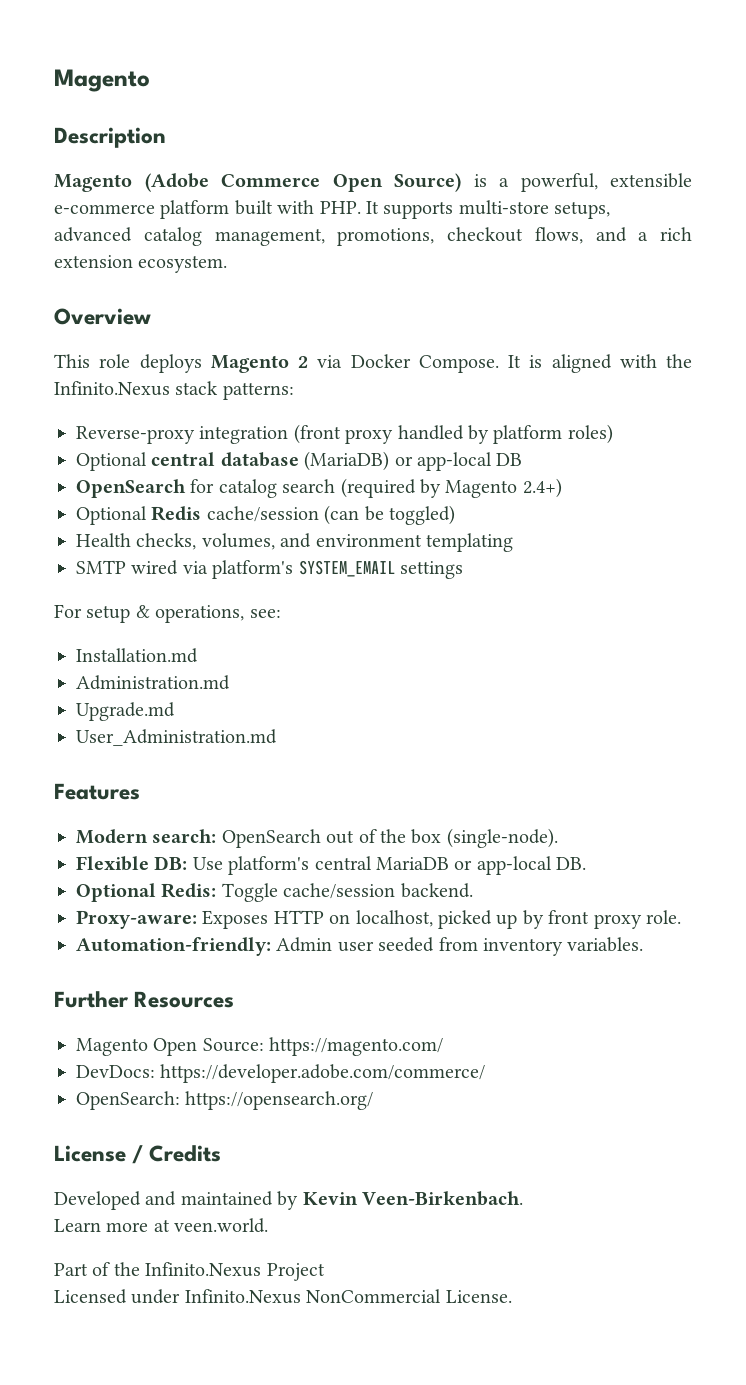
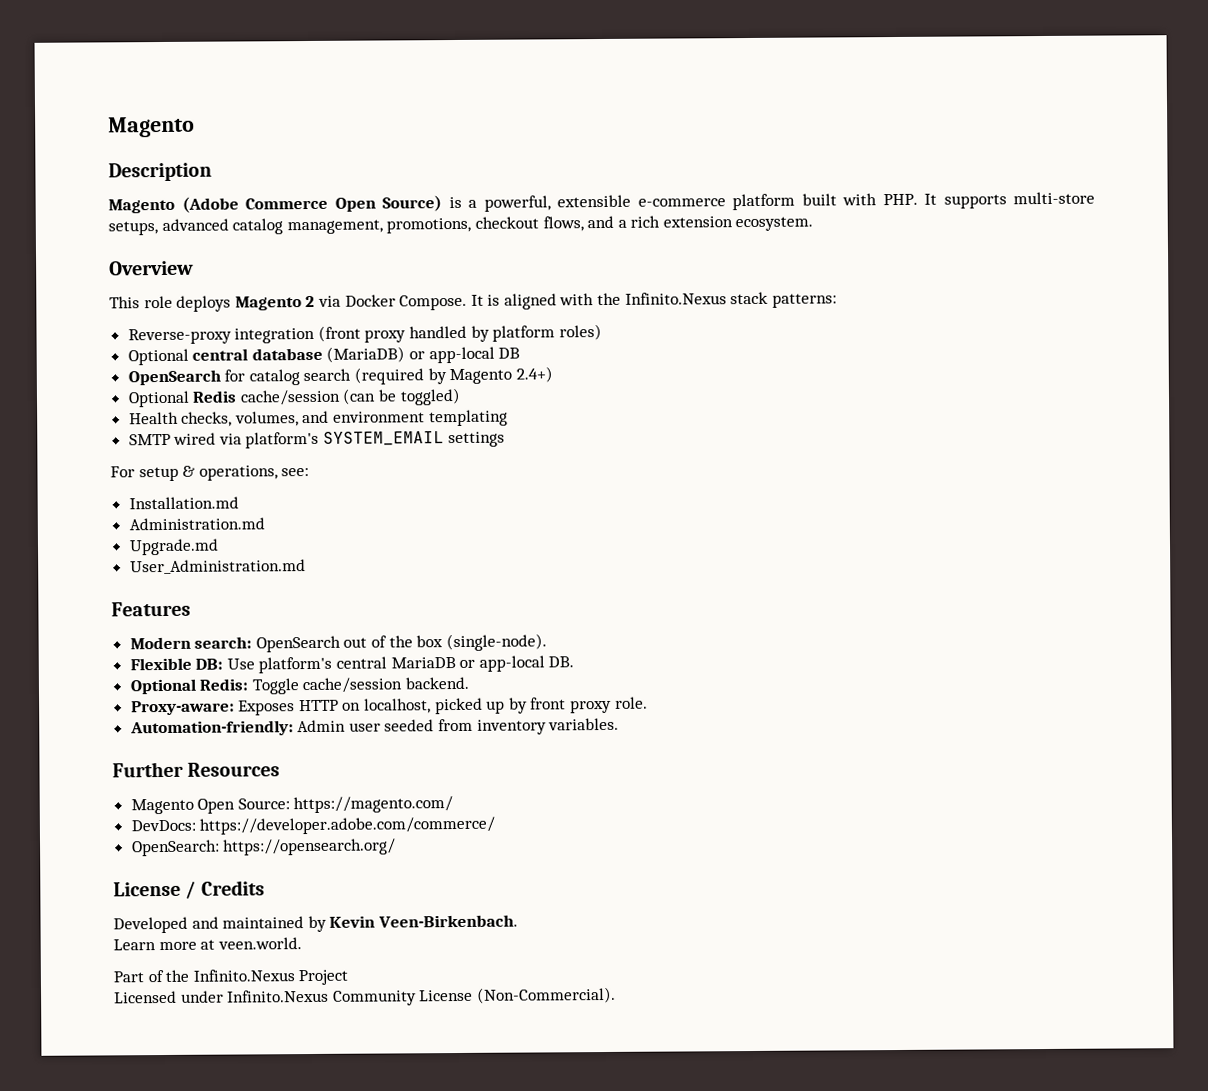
[306,1289,512,1303] NonCommercial License. -> [332,986,616,1006] Community License (Non-Commercial).

